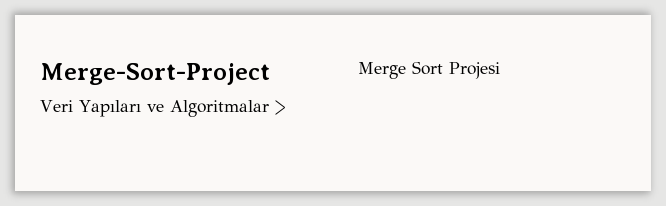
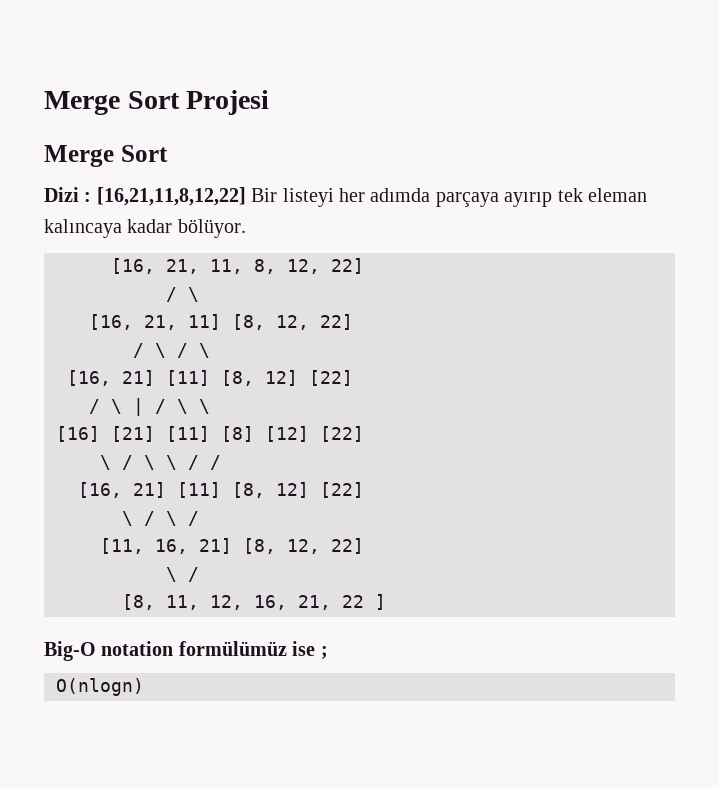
[40,63,270,85] [40,100,285,117] [358,61,500,79] Merge-Sort-Project // Veri Yapıları ve Algoritmalar > Merge Sort Projesi -> [44,90,270,115] [44,145,168,167] [44,187,647,207] [44,219,246,238] [111,258,364,274] [166,287,199,302] [89,314,353,330] [133,343,210,358] [67,370,353,386] [89,398,210,416] [56,426,364,442] [100,455,221,470] [78,482,364,498] [122,511,199,526] [100,538,364,554] [166,567,199,582] [122,594,386,610] [44,641,328,661] [56,678,144,696] Merge Sort Projesi // Merge Sort // Dizi : [16,21,11,8,12,22] Bir listeyi her adımda parçaya ayırıp tek eleman kalıncaya kadar bölüyor. // [16, 21, 11, 8, 12, 22] // / \ // [16, 21, 11] [8, 12, 22] // / \ / \ // [16, 21] [11] [8, 12] [22] // / \ | / \ \ // [16] [21] [11] [8] [12] [22] // \ / \ \ / / // [16, 21] [11] [8, 12] [22] // \ / \ / // [11, 16, 21] [8, 12, 22] // \ / // [8, 11, 12, 16, 21, 22 ] // Big-O notation formülümüz ise ; // O(nlogn)

